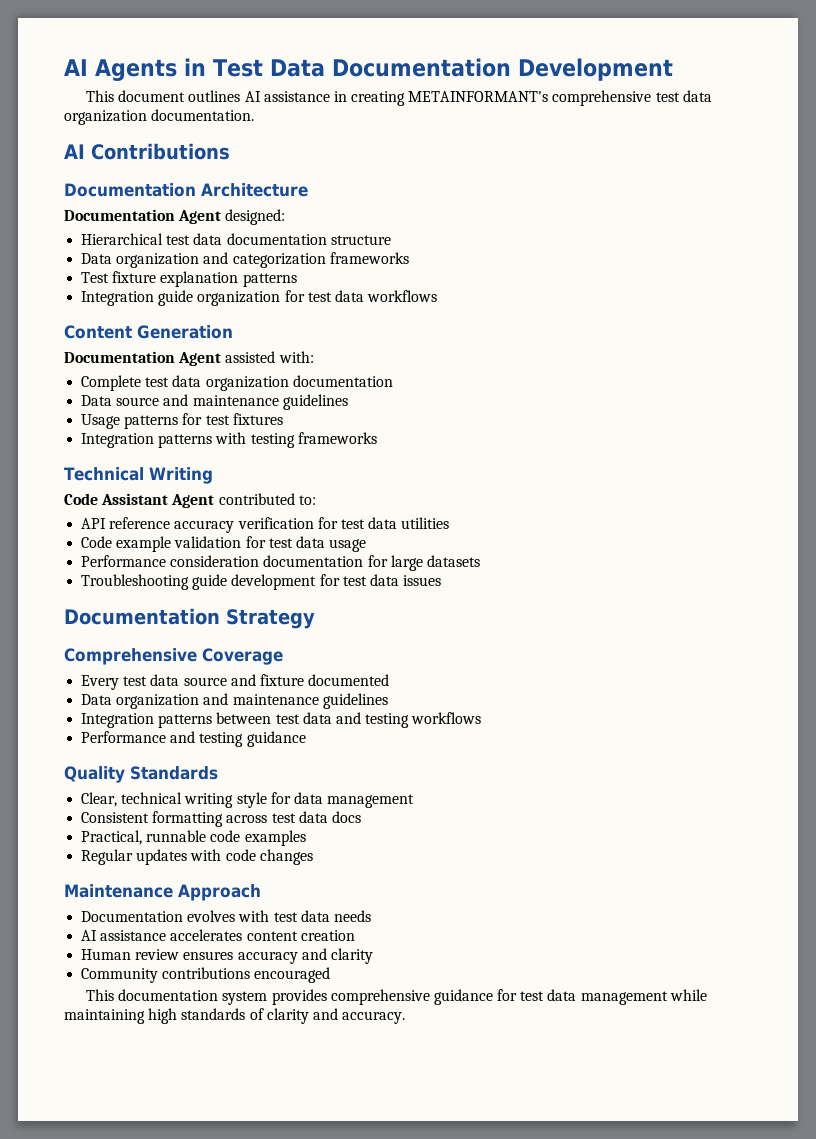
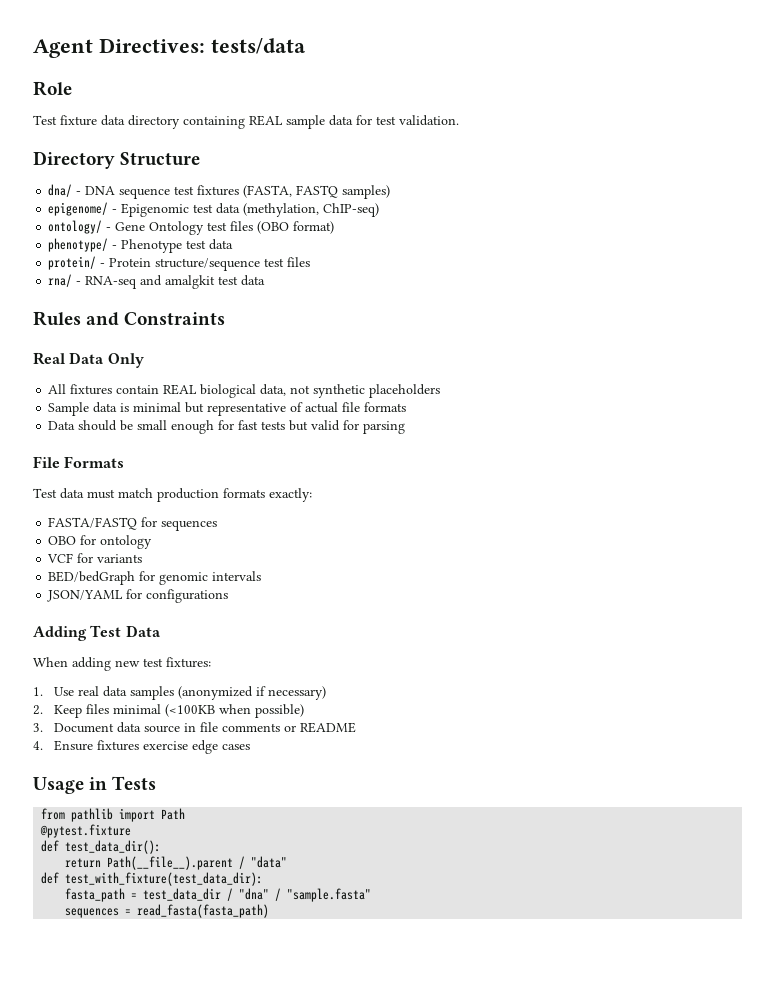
[64,58,673,81] [85,90,712,106] [64,109,255,125] [64,143,230,160] [64,183,308,197] [64,209,286,225] [81,233,391,245] [81,252,409,268] [81,271,297,287] [81,290,438,306] [64,325,233,339] [64,351,314,366] [81,375,393,391] [81,394,348,410] [81,413,283,429] [81,432,377,448] [64,467,213,484] [64,493,316,508] [81,517,450,533] [81,536,367,552] [81,555,480,571] [81,574,442,590] [64,608,315,629] [64,648,283,665] [81,674,390,690] [81,693,388,709] [81,712,482,728] [81,731,306,747] [64,766,218,783] [81,792,415,808] [81,811,361,827] [81,830,306,846] [81,849,313,865] [64,884,261,901] [81,910,371,922] [81,929,355,941] [81,948,373,964] [81,967,331,983] [85,989,707,1005] [64,1008,406,1024] AI Agents in Test Data Documentation Development // This document outlines AI assistance in creating METAINFORMANT's comprehensive test data organization documentation. // AI Contributions // Documentation Architecture // Documentation Agent designed: // Hierarchical test data documentation structure // Data organization and categorization frameworks // Test fixture explanation patterns // Integration guide organization for test data workflows // Content Generation // Documentation Agent assisted with: // Complete test data organization documentation // Data source and maintenance guidelines // Usage patterns for test fixtures // Integration patterns with testing frameworks // Technical Writing // Code Assistant Agent contributed to: // API reference accuracy verification for test data utilities // Code example validation for test data usage // Performance consideration documentation for large datasets // Troubleshooting guide development for test data issues // Documentation Strategy // Comprehensive Coverage // Every test data source and fixture documented // Data organization and maintenance guidelines // Integration patterns between test data and testing workflows // Performance and testing guidance // Quality Standards // Clear, technical writing style for data management // Consistent formatting across test data docs // Practical, runnable code examples // Regular updates with code changes // Maintenance Approach // Documentation evolves with test data needs // AI assistance accelerates content creation // Human review ensures accuracy and clarity // Community contributions encouraged // This documentation system provides comprehensive guidance for test data management while maintaining high standards of clarity and accuracy. -> [33,38,306,58] [33,81,72,96] [33,115,459,129] [33,151,201,169] [48,184,391,199] [48,202,380,217] [48,220,335,235] [48,238,234,253] [48,256,311,271] [48,274,266,289] [33,311,226,326] [33,352,144,368] [48,384,441,398] [48,402,407,416] [48,420,406,434] [33,456,125,468] [33,488,312,502] [48,517,218,531] [48,535,153,549] [47,553,143,563] [48,571,262,585] [47,589,229,603] [33,625,161,641] [33,657,211,671] [33,686,326,700] [33,704,304,718] [33,722,356,733] [33,740,250,754] [33,776,157,794] [41,808,186,822] [40,824,132,838] [41,840,162,854] [65,856,288,870] [41,872,264,886] [65,888,372,902] [65,904,270,918] Agent Directives: tests/data // Role // Test fixture data directory containing REAL sample data for test validation. // Directory Structure // dna/ - DNA sequence test fixtures (FASTA, FASTQ samples) // epigenome/ - Epigenomic test data (methylation, ChIP-seq) // ontology/ - Gene Ontology test files (OBO format) // phenotype/ - Phenotype test data // protein/ - Protein structure/sequence test files // rna/ - RNA-seq and amalgkit test data // Rules and Constraints // Real Data Only // All fixtures contain REAL biological data, not synthetic placeholders // Sample data is minimal but representative of actual file formats // Data should be small enough for fast tests but valid for parsing // File Formats // Test data must match production formats exactly: // FASTA/FASTQ for sequences // OBO for ontology // VCF for variants // BED/bedGraph for genomic intervals // JSON/YAML for configurations // Adding Test Data // When adding new test fixtures: // 1. Use real data samples (anonymized if necessary) // 2. Keep files minimal (<100KB when possible) // 3. Document data source in file comments or README // 4. Ensure fixtures exercise edge cases // Usage in Tests // from pathlib import Path // @pytest.fixture // def test_data_dir(): // return Path(__file__).parent / "data" // def test_with_fixture(test_data_dir): // fasta_path = test_data_dir / "dna" / "sample.fasta" // sequences = read_fasta(fasta_path)

